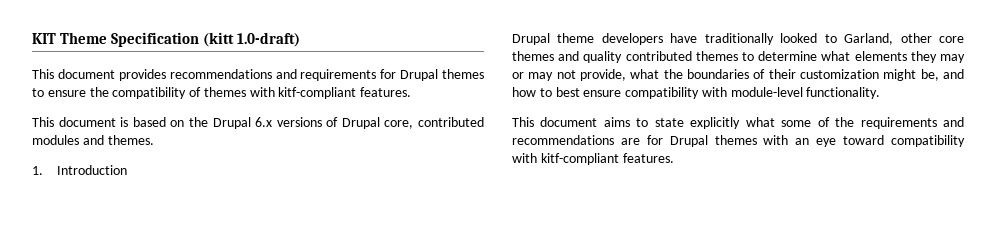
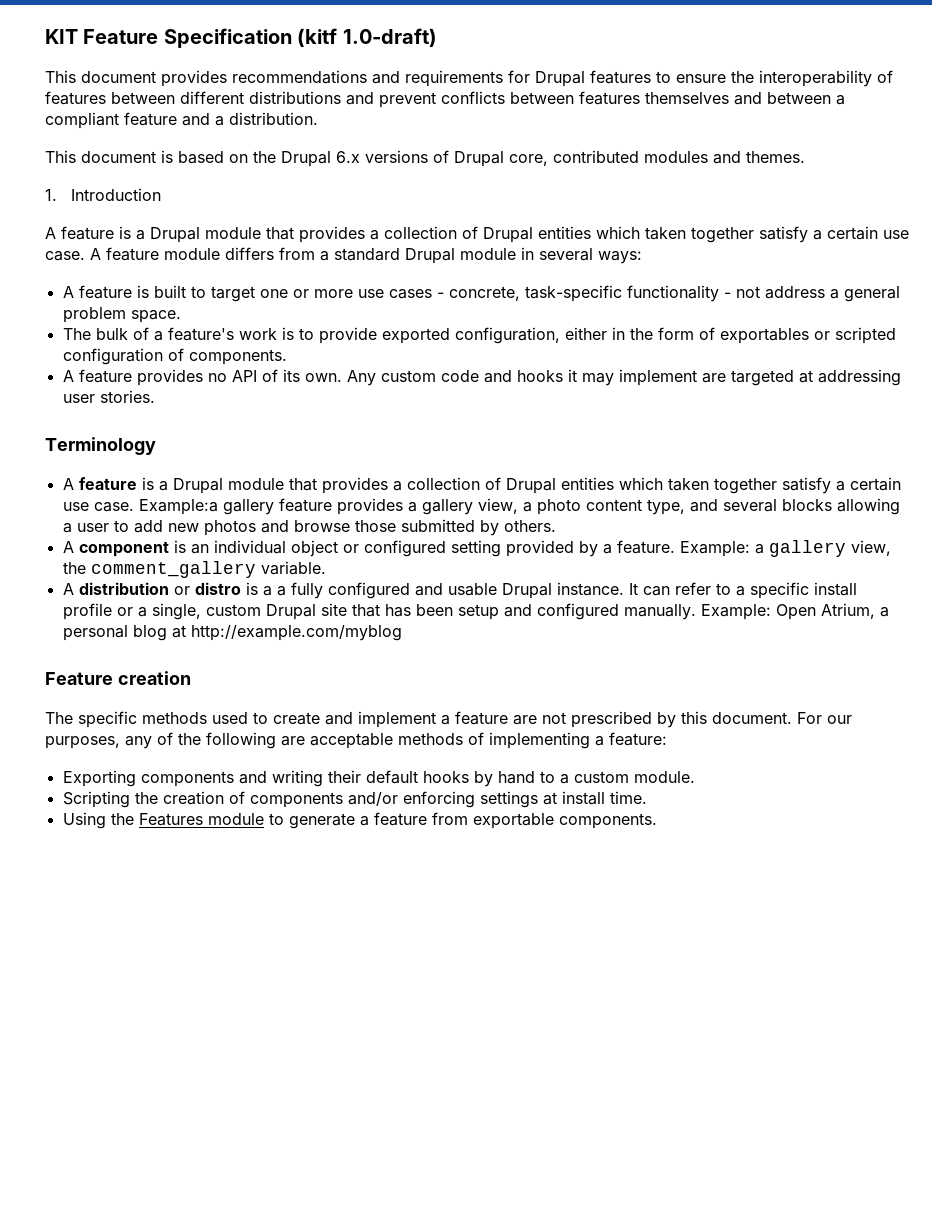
[60,32,235,47] Theme Specification (kitt -> [83,28,338,48] Feature Specification (kitf
[442,69,484,79] themes -> [590,70,651,84] features
[112,87,412,99] compatibility of themes with kitf-compliant features. -> [759,70,893,87] [45,91,845,108] [45,112,318,129] interoperability of features between different distributions and prevent conflicts between features themselves and between a compliant feature and a distribution.
[512,33,965,45] [512,51,965,63] [512,69,964,81] [512,87,881,99] [512,117,964,129] [512,135,966,147] [512,153,674,165] Drupal theme developers have traditionally looked to Garland, other core themes and quality contributed themes to determine what elements they may or may not provide, what the boundaries of their customization might be, and how to best ensure compatibility with module-level functionality. // This document aims to state explicitly what some of the requirements and recommendations are for Drupal themes with an eye toward compatibility with kitf-compliant features. -> [45,226,909,243] [45,247,642,264] [62,285,900,302] [62,307,181,323] [62,327,896,344] [62,348,287,365] [62,369,901,386] [62,390,155,403] [45,437,156,455] [62,477,901,494] [62,498,900,515] [62,519,556,536] [62,540,891,557] [62,561,326,578] [62,582,857,599] [62,603,889,620] [62,625,402,641] [45,671,191,685] [45,711,852,728] [45,732,667,749] [62,770,695,787] [62,791,647,808] [62,812,657,829] A feature is a Drupal module that provides a collection of Drupal entities which taken together satisfy a certain use case. A feature module differs from a standard Drupal module in several ways: // A feature is built to target one or more use cases - concrete, task-specific functionality - not address a general problem space. // The bulk of a feature's work is to provide exported configuration, either in the form of exportables or scripted configuration of components. // A feature provides no API of its own. Any custom code and hooks it may implement are targeted at addressing user stories. // Terminology // A feature is a Drupal module that provides a collection of Drupal entities which taken together satisfy a certain use case. Example:a gallery feature provides a gallery view, a photo content type, and several blocks allowing a user to add new photos and browse those submitted by others. // A component is an individual object or configured setting provided by a feature. Example: a gallery view, the comment_gallery variable. // A distribution or distro is a a fully configured and usable Drupal instance. It can refer to a specific install profile or a single, custom Drupal site that has been setup and configured manually. Example: Open Atrium, a personal blog at http://example.com/myblog // Feature creation // The specific methods used to create and implement a feature are not prescribed by this document. For our purposes, any of the following are acceptable methods of implementing a feature: // Exporting components and writing their default hooks by hand to a custom module. // Scripting the creation of components and/or enforcing settings at install time. // Using the Features module to generate a feature from exportable components.

